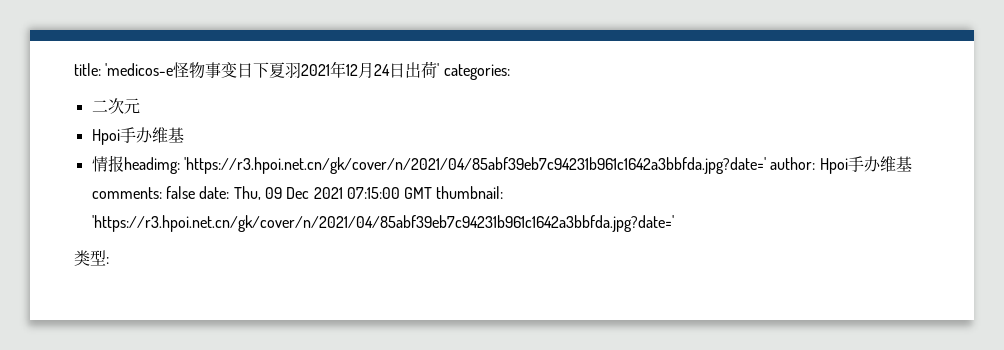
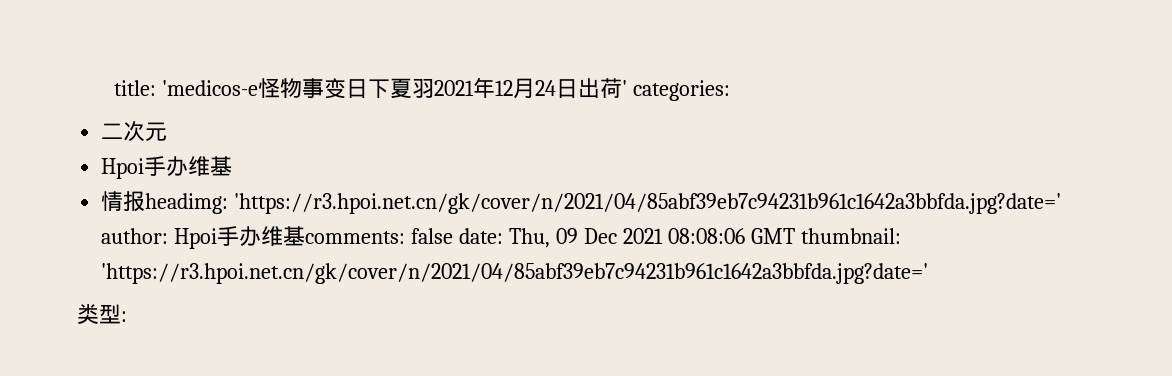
[346,187,400,199] 07:15:00 -> [667,228,745,244] 08:08:06

